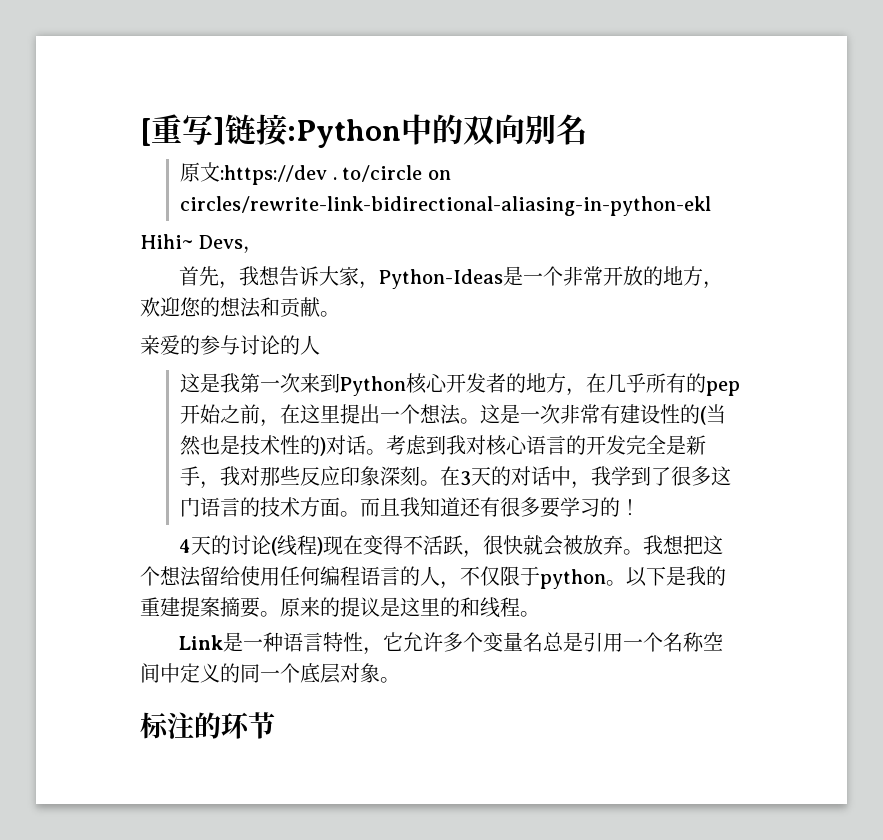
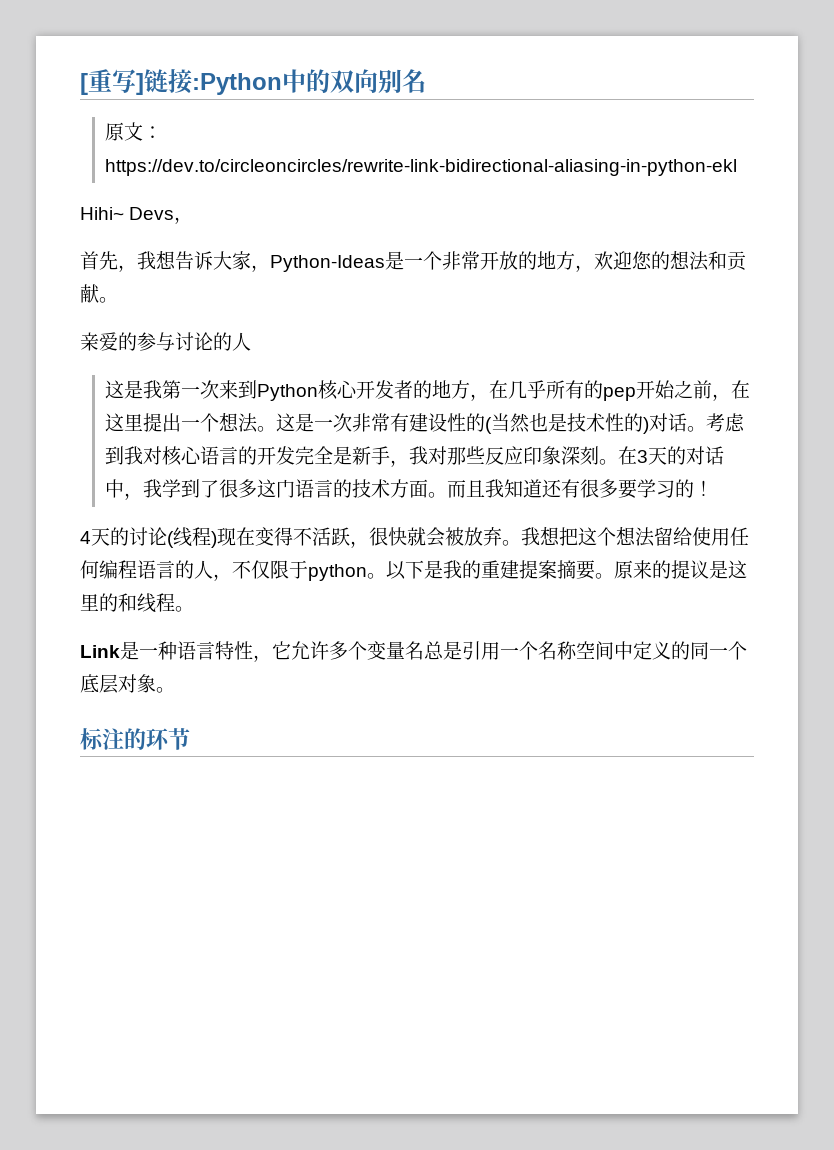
[219,165,451,185] [179,196,711,216] :https://dev . to/circle on circles/rewrite-link-bidirectional-aliasing-in-python-ekl -> [143,126,163,139] [105,159,738,176] ：https://dev.to/circleoncircles/rewrite-link-bidirectional-aliasing-in-python-ekl

